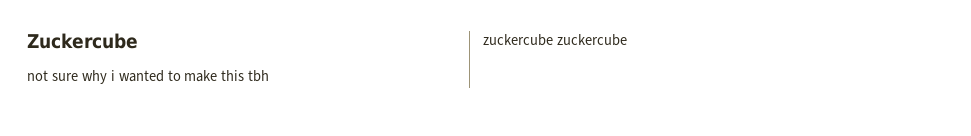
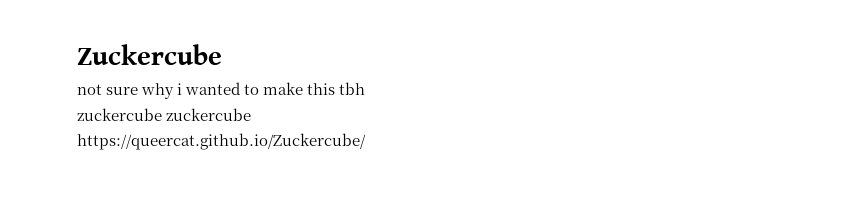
(627, 40) none -> [77,133,366,150] // https://queercat.github.io/Zuckercube/

